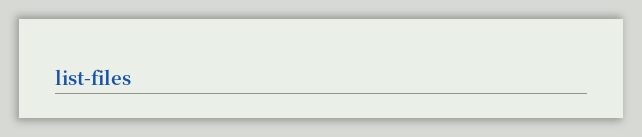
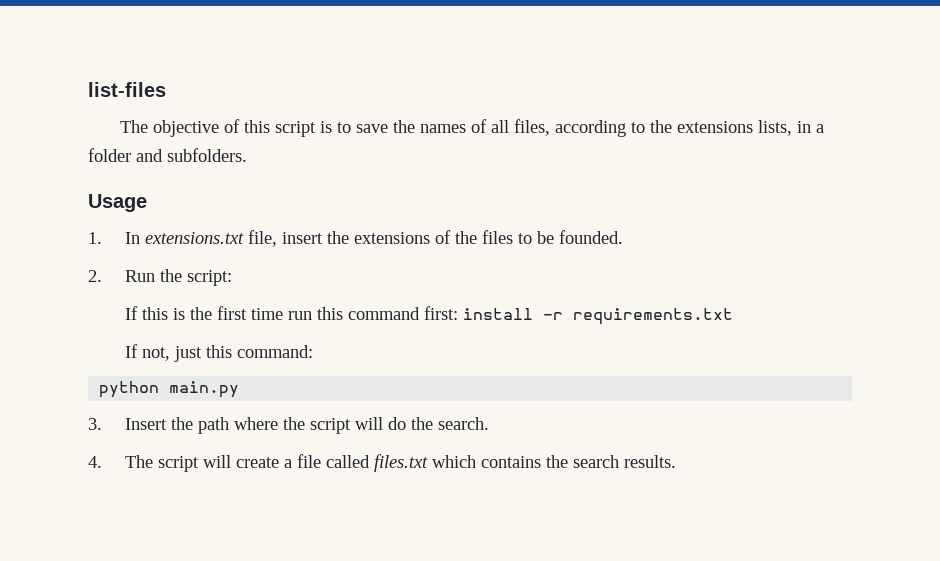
(131, 77) none -> [119,119,824,137] [88,148,247,162] [88,194,147,212] [88,230,623,247] [88,269,232,286] [124,306,733,325] [124,344,313,362] [99,381,240,398] [88,417,489,434] [88,454,676,472] // The objective of this script is to save the names of all files, according to the extensions lists, in a folder and subfolders. // Usage // 1. In extensions.txt file, insert the extensions of the files to be founded. // 2. Run the script: // If this is the first time run this command first: install -r requirements.txt // If not, just this command: // python main.py // 3. Insert the path where the script will do the search. // 4. The script will create a file called files.txt which contains the search results.

